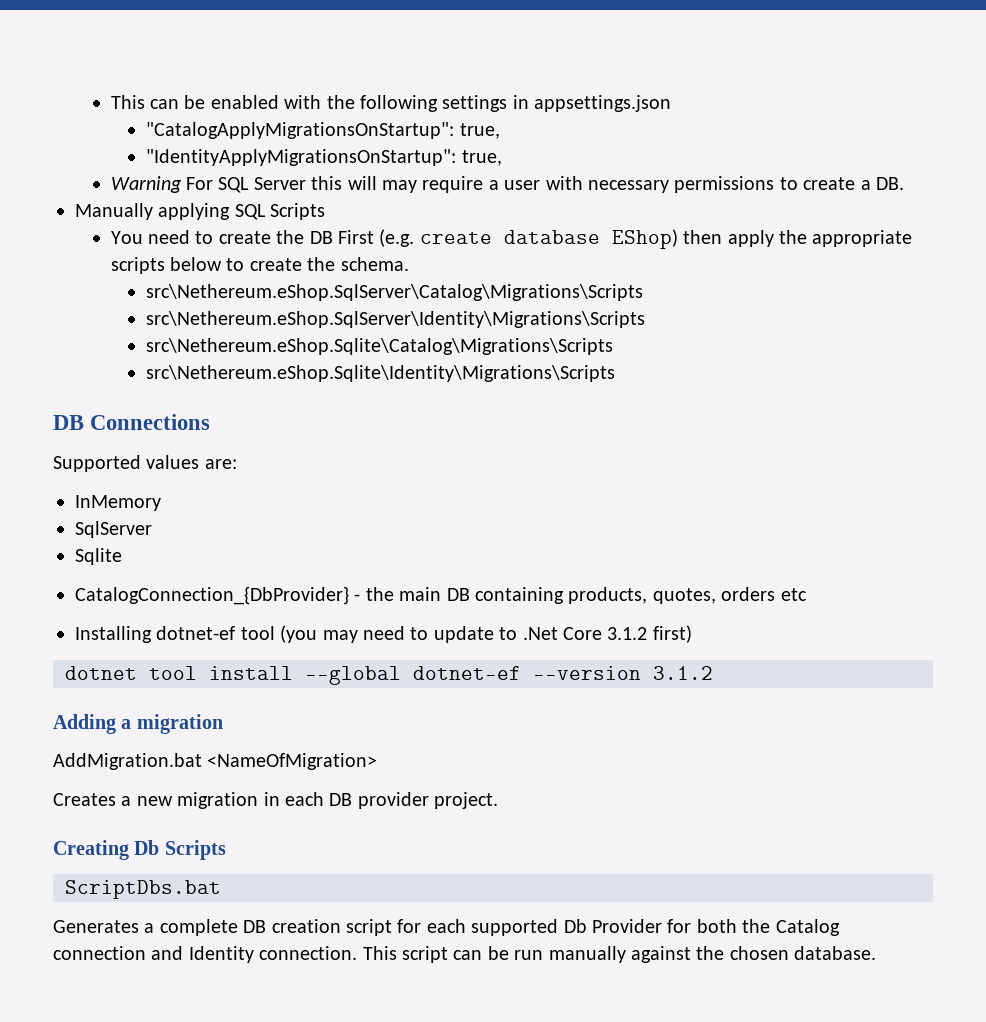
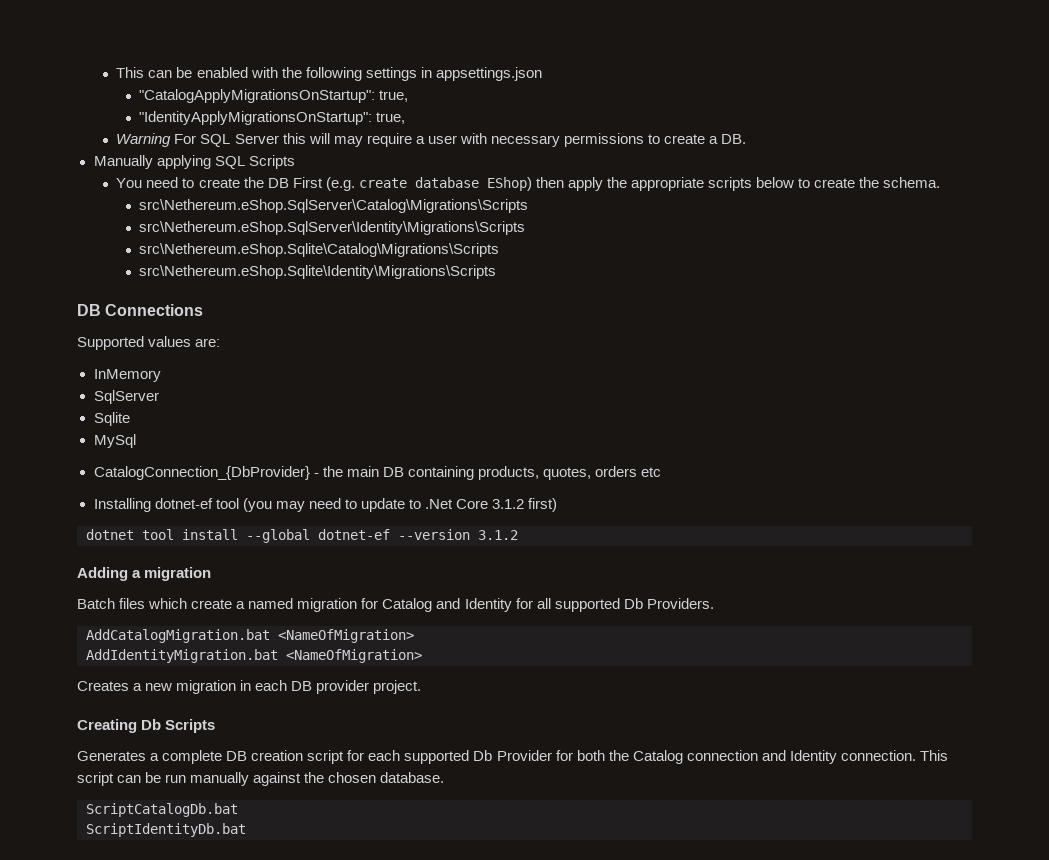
(122, 556) none -> [93,434,136,448] // MySql
[53,753,202,770] AddMigration.bat -> [77,598,714,612] [86,629,414,643] [86,649,278,663] Batch files which create a named migration for Catalog and Identity for all supported Db Providers. // AddCatalogMigration.bat <NameOfMigration> // AddIdentityMigration.bat
[65,880,221,899] // ScriptDbs.bat -> (216, 726) none
(877, 953) none -> [86,803,238,817] [86,823,246,837] // ScriptCatalogDb.bat // ScriptIdentityDb.bat

